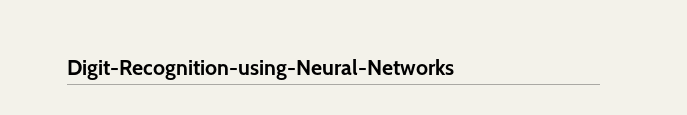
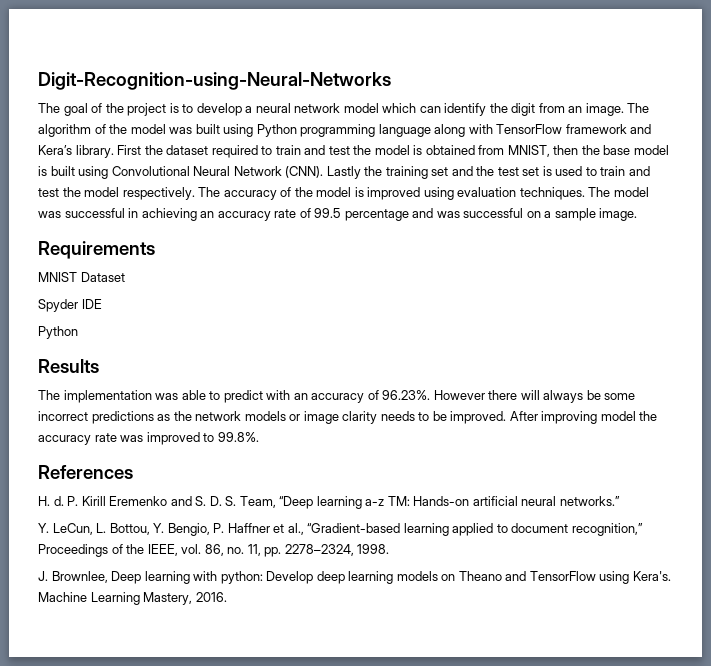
(454, 69) none -> [38,103,650,116] [38,124,652,137] [38,145,669,158] [38,166,650,179] [38,187,649,200] [38,208,638,221] [38,241,155,259] [38,272,125,282] [38,299,102,312] [38,326,78,339] [38,359,99,373] [38,390,636,403] [38,411,658,424] [38,432,259,445] [38,465,133,479] [38,496,620,509] [38,523,643,536] [38,544,390,557] [38,571,671,584] [38,592,227,605] // The goal of the project is to develop a neural network model which can identify the digit from an image. The algorithm of the model was built using Python programming language along with TensorFlow framework and Kera’s library. First the dataset required to train and test the model is obtained from MNIST, then the base model is built using Convolutional Neural Network (CNN). Lastly the training set and the test set is used to train and test the model respectively. The accuracy of the model is improved using evaluation techniques. The model was successful in achieving an accuracy rate of 99.5 percentage and was successful on a sample image. // Requirements // MNIST Dataset // Spyder IDE // Python // Results // The implementation was able to predict with an accuracy of 96.23%. However there will always be some incorrect predictions as the network models or image clarity needs to be improved. After improving model the accuracy rate was improved to 99.8%. // References // H. d. P. Kirill Eremenko and S. D. S. Team, “Deep learning a-z TM: Hands-on artificial neural networks.” // Y. LeCun, L. Bottou, Y. Bengio, P. Haffner et al., “Gradient-based learning applied to document recognition,” Proceedings of the IEEE, vol. 86, no. 11, pp. 2278–2324, 1998. // J. Brownlee, Deep learning with python: Develop deep learning models on Theano and TensorFlow using Kera's. Machine Learning Mastery, 2016.

